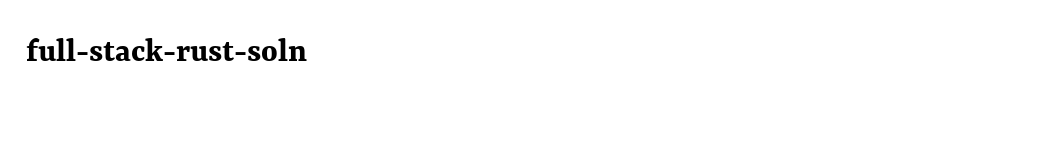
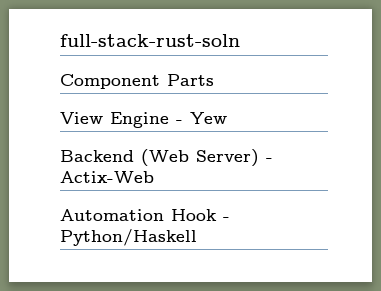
(307, 49) none -> [60,74,214,89] [60,112,227,128] [60,149,273,167] [60,171,154,183] [60,209,230,221] [60,229,197,246] // Component Parts // View Engine - Yew // Backend (Web Server) - Actix-Web // Automation Hook - Python/Haskell

